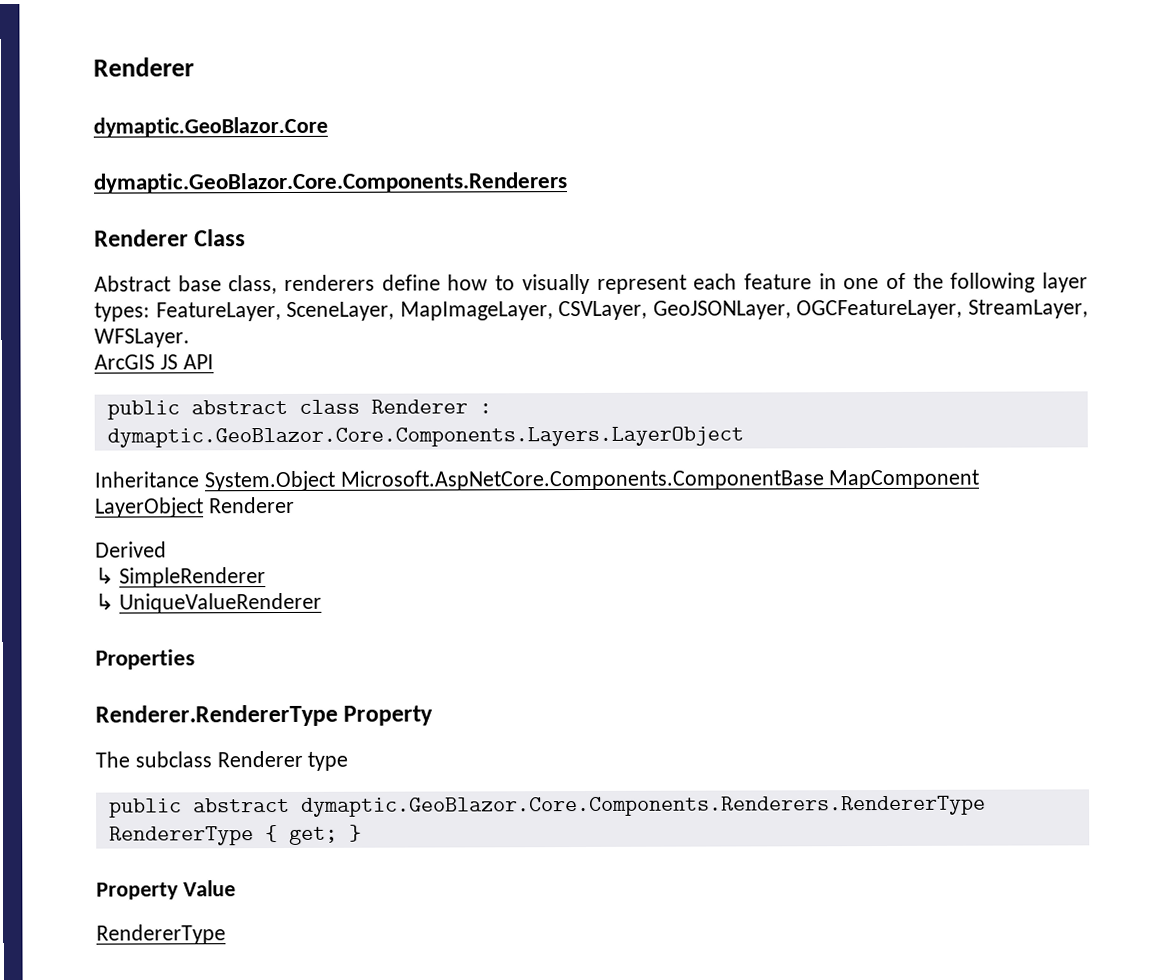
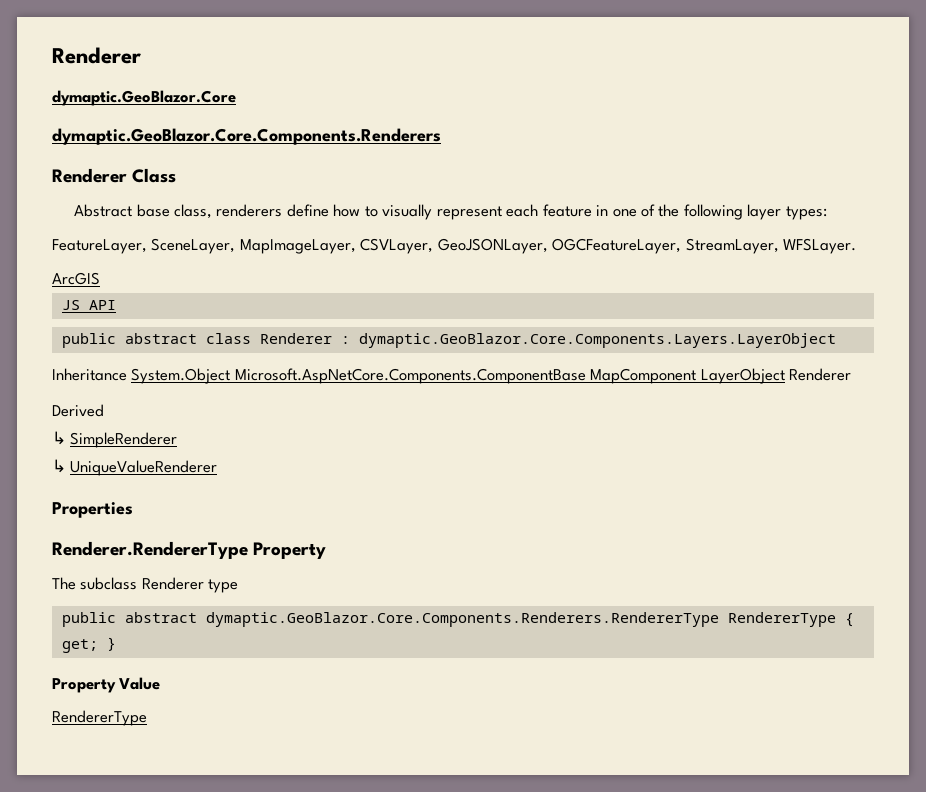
(150, 312) none -> (827, 213) //
(155, 362) none -> (100, 278) //

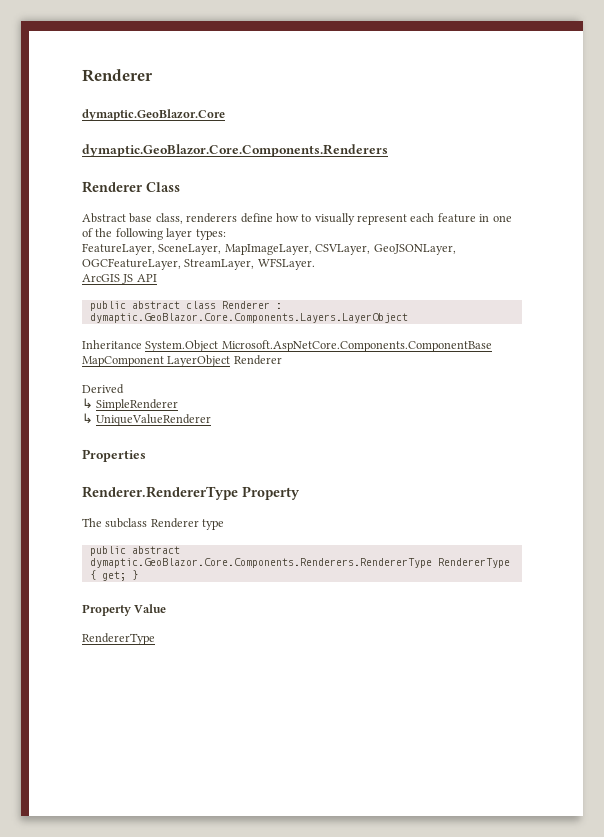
(100, 278) // -> (120, 278) none

